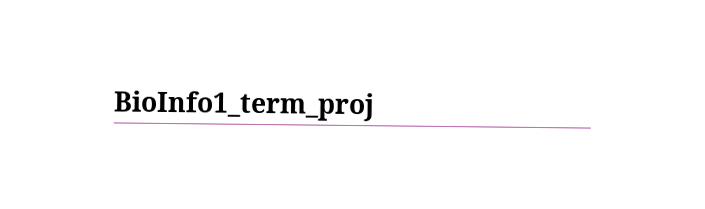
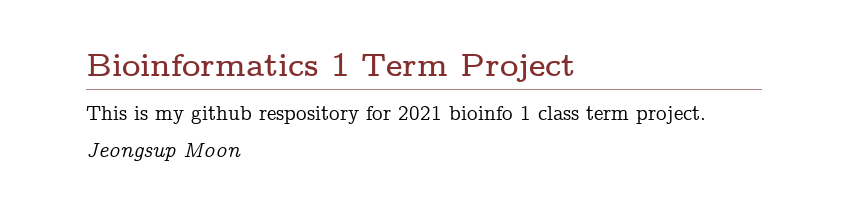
[113,90,375,122] BioInfo1_term_proj -> [86,53,575,82] [86,106,706,124] [86,142,241,161] Bioinformatics 1 Term Project // This is my github respository for 2021 bioinfo 1 class term project. // Jeongsup Moon

